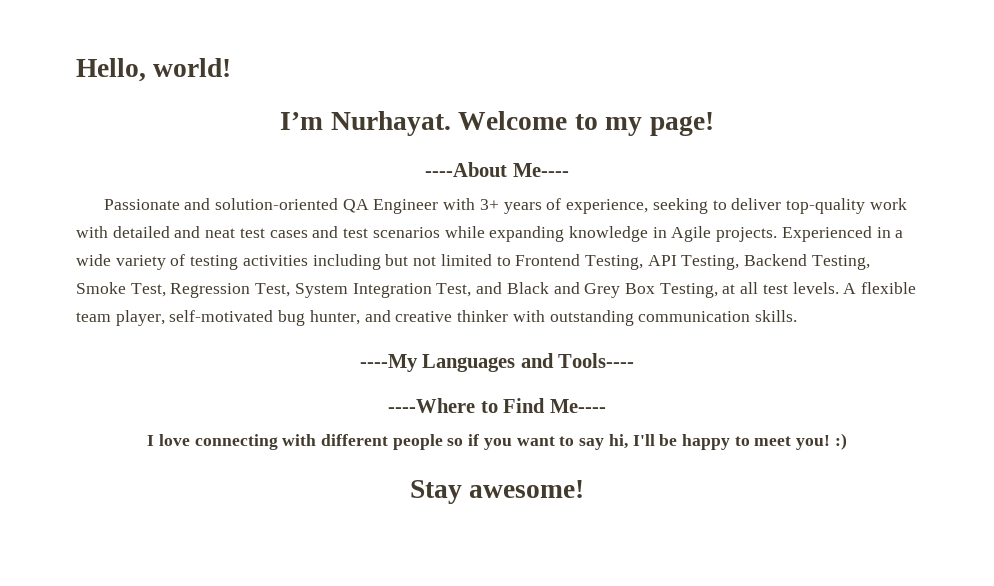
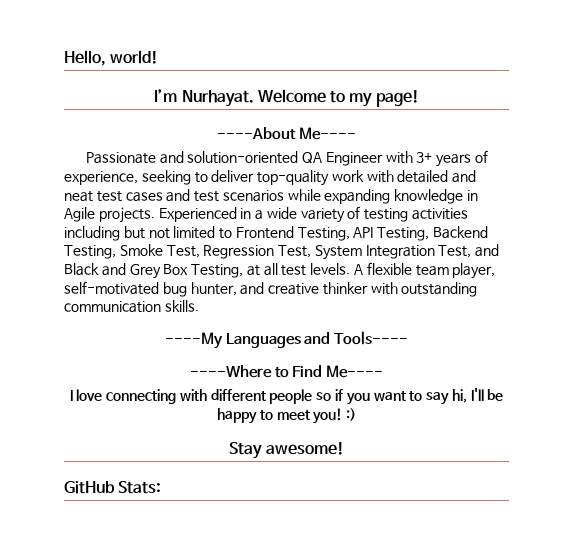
(585, 489) none -> [64,481,162,494] // GitHub Stats:

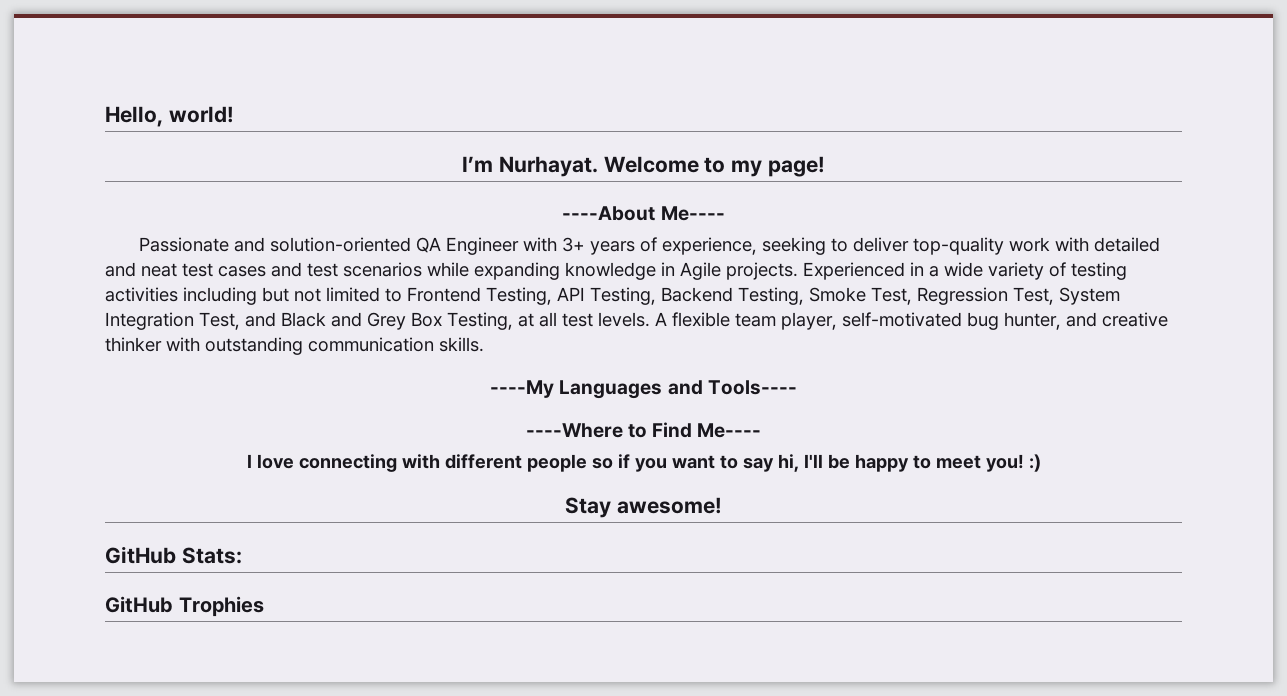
(162, 487) none -> [105,596,264,617] // GitHub Trophies

